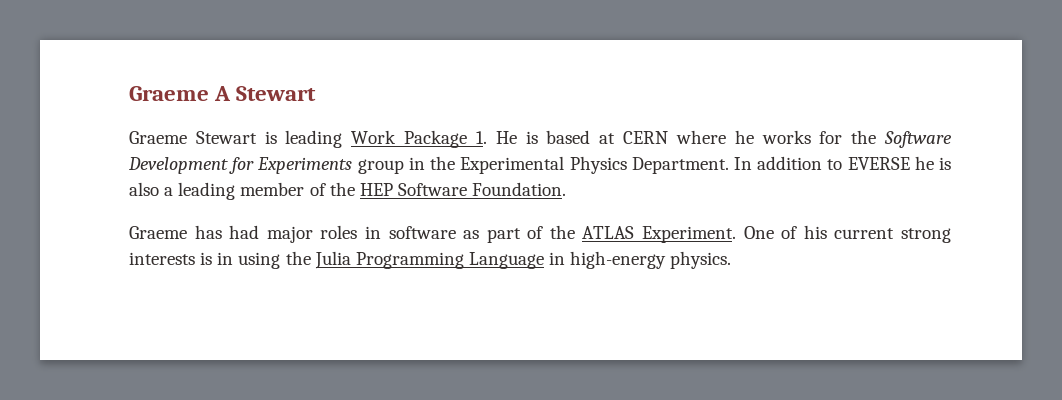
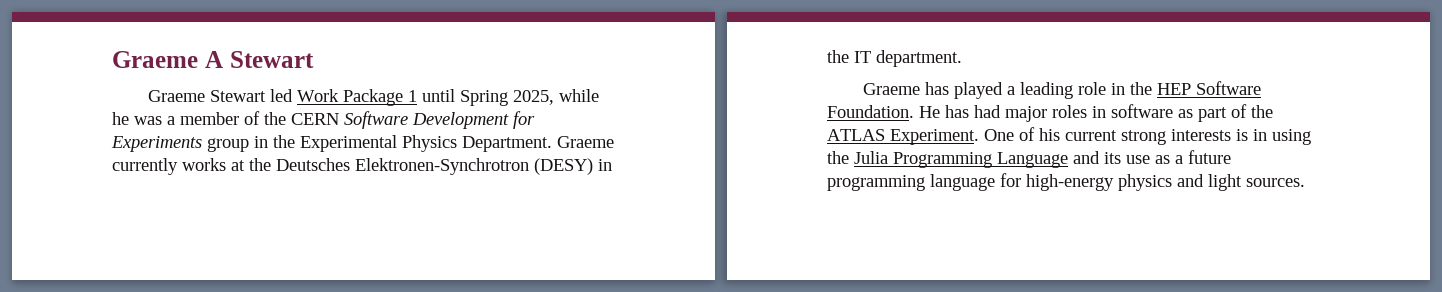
[264,130,877,148] is leading Work Package 1. He is based at CERN where he works for the -> [269,89,599,106] [112,111,339,125] led Work Package 1 until Spring 2025, while he was a member of the CERN
[733,156,951,170] [129,182,326,200] In addition to EVERSE he is also a leading member of -> [557,136,614,148] [112,158,612,175] [827,50,962,67] [862,82,1125,99] Graeme currently works at the Deutsches Elektronen-Synchrotron (DESY) in the IT department. // Graeme has played a leading role in
[129,226,187,239] // Graeme -> [919,106,940,118] He
[549,251,732,269] in high-energy physics. -> [1073,150,1231,164] [827,173,1305,191] and its use as a future programming language for high-energy physics and light sources.

